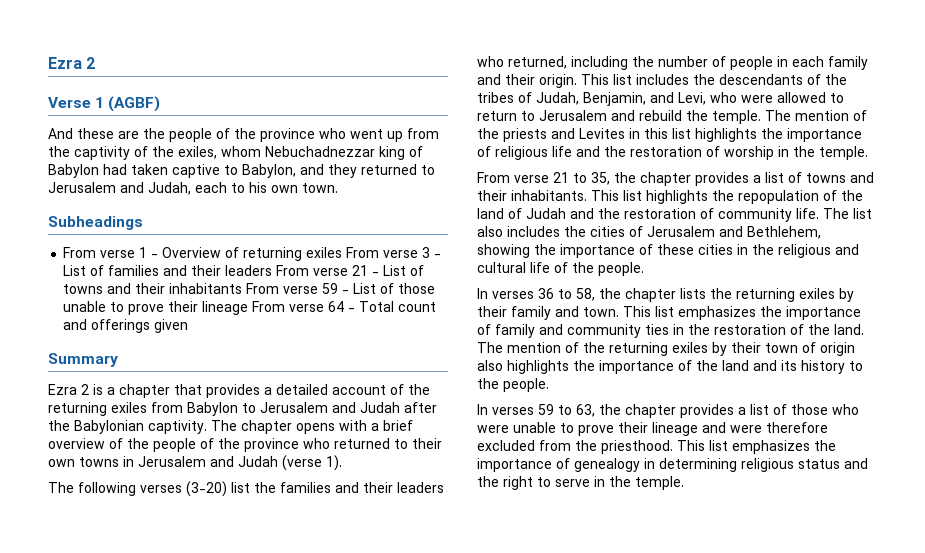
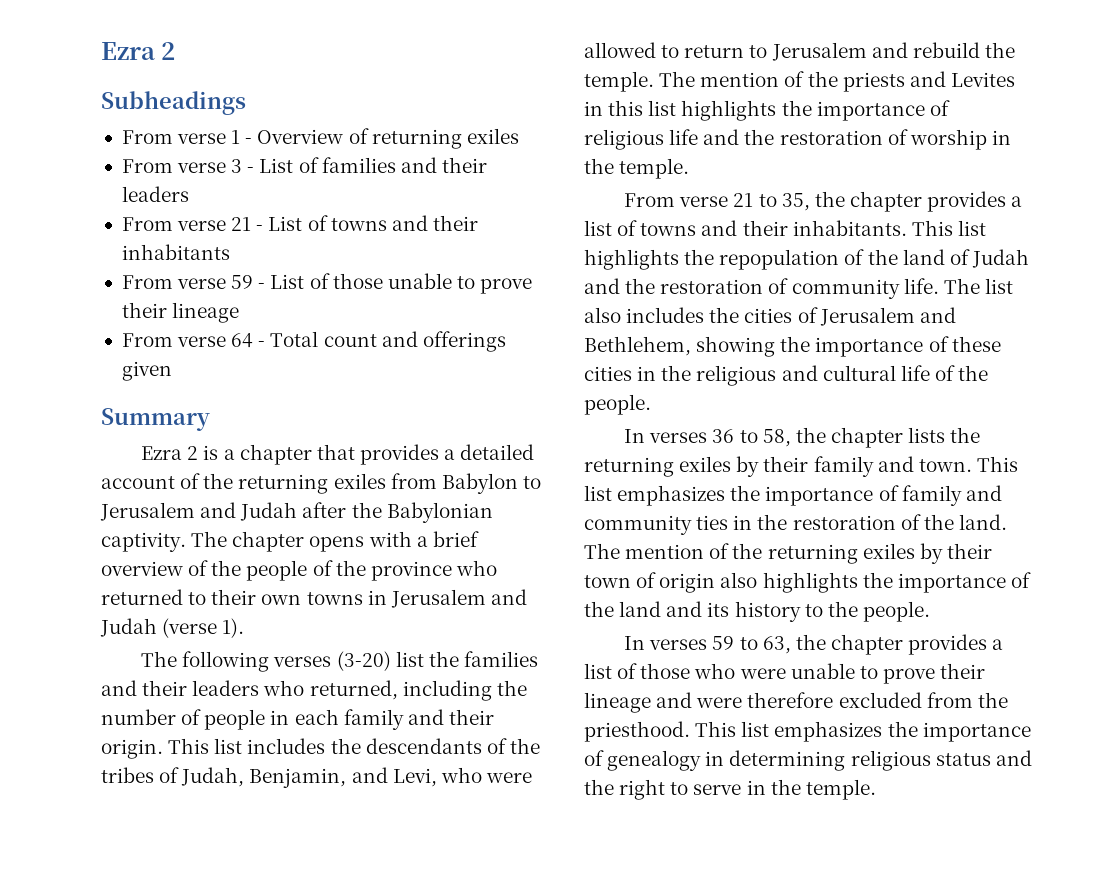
[48,57,96,69] [48,96,161,112] [48,128,439,142] [48,146,423,160] [48,164,435,178] [48,182,338,195] Ezra 2 // Verse 1 (AGBF) // And these are the people of the province who went up from the captivity of the exiles, whom Nebuchadnezzar king of Babylon had taken captive to Babylon, and they returned to Jerusalem and Judah, each to his own town. -> [101,42,176,60] Ezra 2
(343, 252) none -> (519, 136) //
(273, 270) none -> (189, 194) //
(243, 288) none -> (230, 252) //
(249, 308) none -> (240, 312) //

